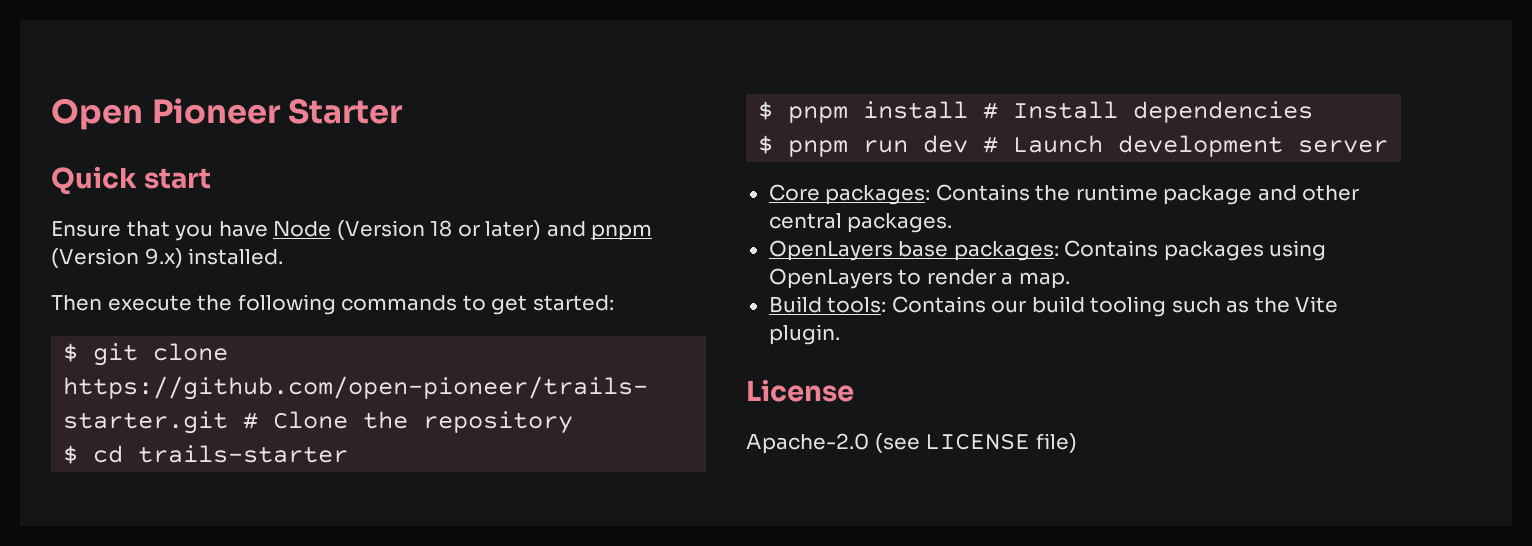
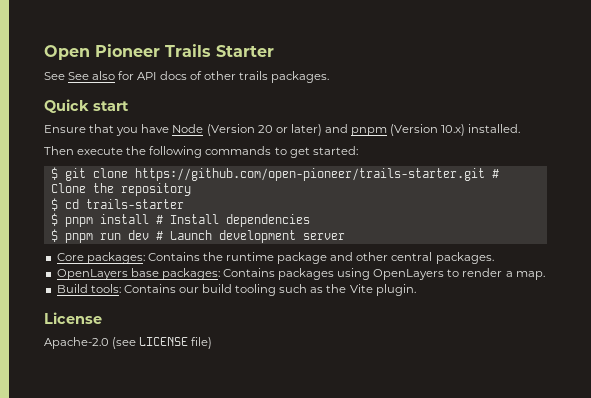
(281, 111) none -> [165,44,211,57] Trails
(404, 111) none -> [44,71,329,83] // See See also for API docs of other trails packages.
[430,220,453,237] 18 -> [257,125,273,133] 20
[144,248,183,268] 9.x) -> [441,124,466,136] 10.x)

